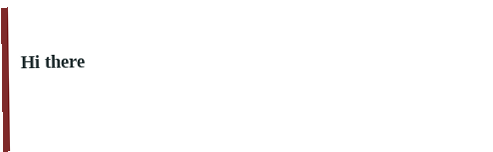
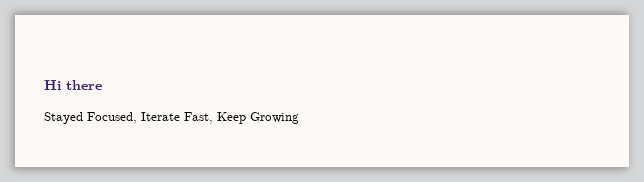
(85, 61) none -> [44,112,299,124] // Stayed Focused, Iterate Fast, Keep Growing

